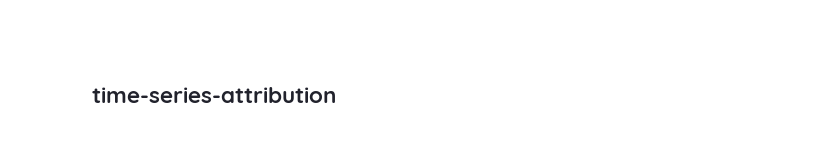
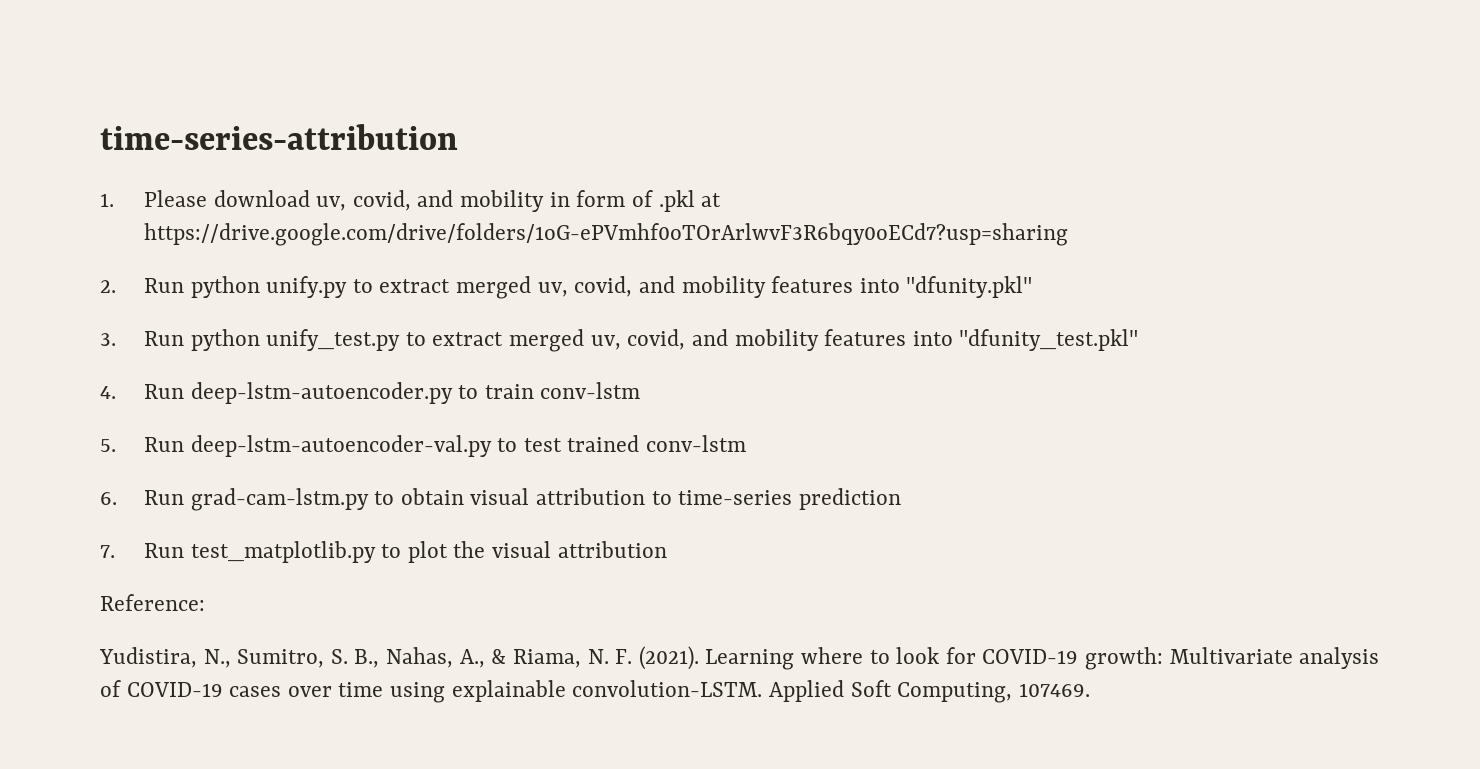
(336, 95) none -> [100,190,722,212] [144,223,1069,246] [100,276,1033,299] [100,329,1139,352] [100,382,641,404] [100,435,747,457] [100,488,901,511] [100,541,667,563] [100,594,205,611] [99,646,1380,670] [100,680,1090,703] // 1. Please download uv, covid, and mobility in form of .pkl at https://drive.google.com/drive/folders/1oG-ePVmhf0oTOrArlwvF3R6bqy0oECd7?usp=sharing // 2. Run python unify.py to extract merged uv, covid, and mobility features into "dfunity.pkl" // 3. Run python unify_test.py to extract merged uv, covid, and mobility features into "dfunity_test.pkl" // 4. Run deep-lstm-autoencoder.py to train conv-lstm // 5. Run deep-lstm-autoencoder-val.py to test trained conv-lstm // 6. Run grad-cam-lstm.py to obtain visual attribution to time-series prediction // 7. Run test_matplotlib.py to plot the visual attribution // Reference: // Yudistira, N., Sumitro, S. B., Nahas, A., & Riama, N. F. (2021). Learning where to look for COVID-19 growth: Multivariate analysis of COVID-19 cases over time using explainable convolution-LSTM. Applied Soft Computing, 107469.

